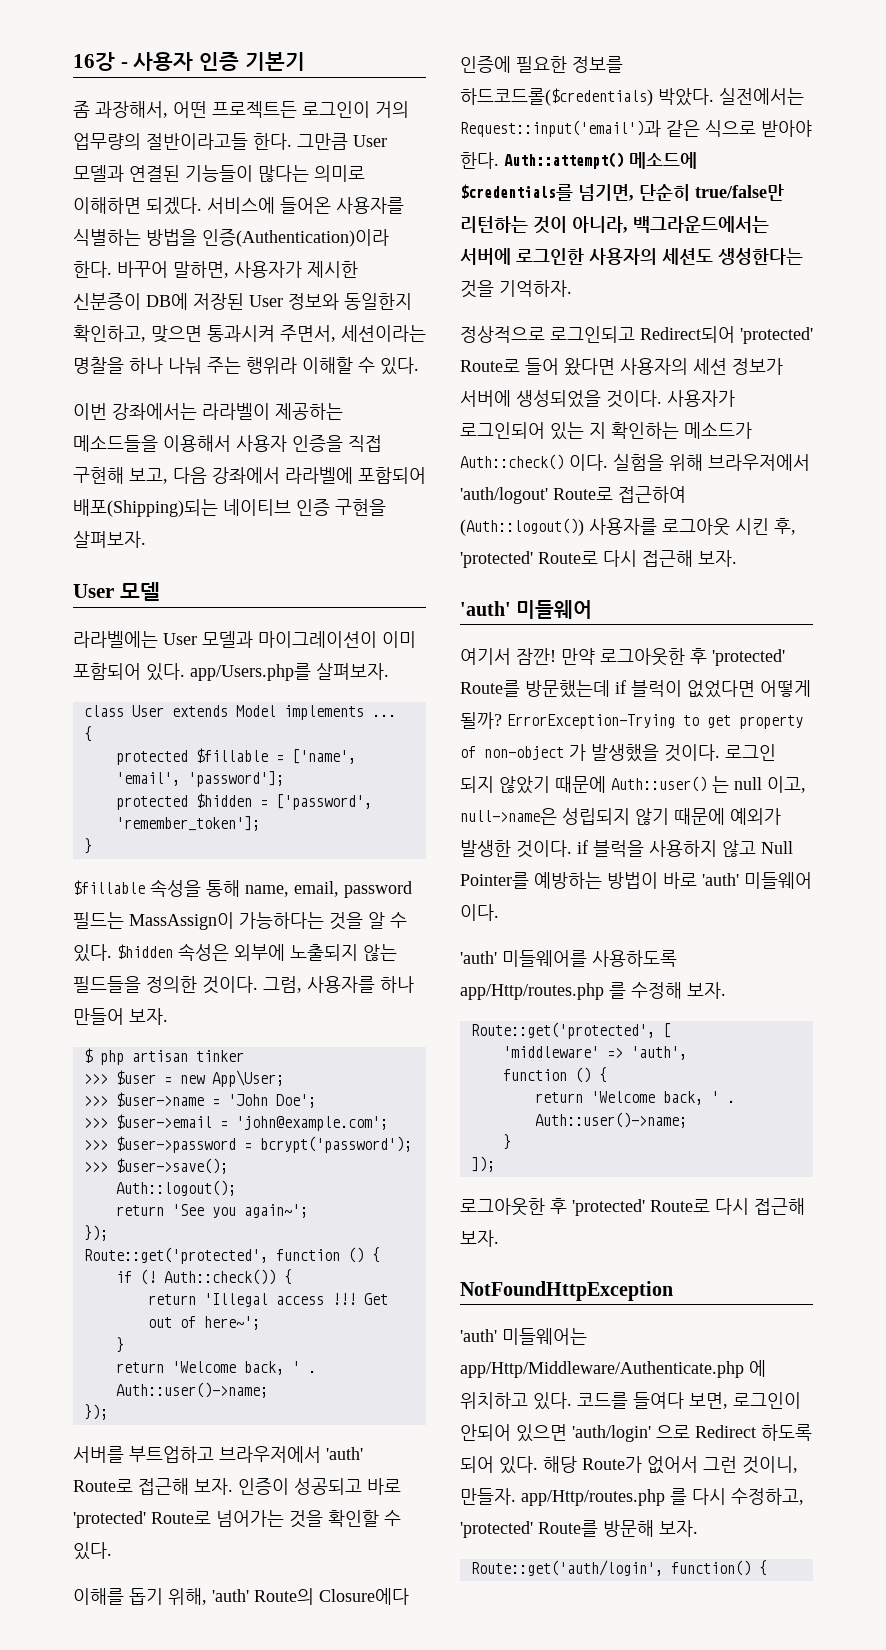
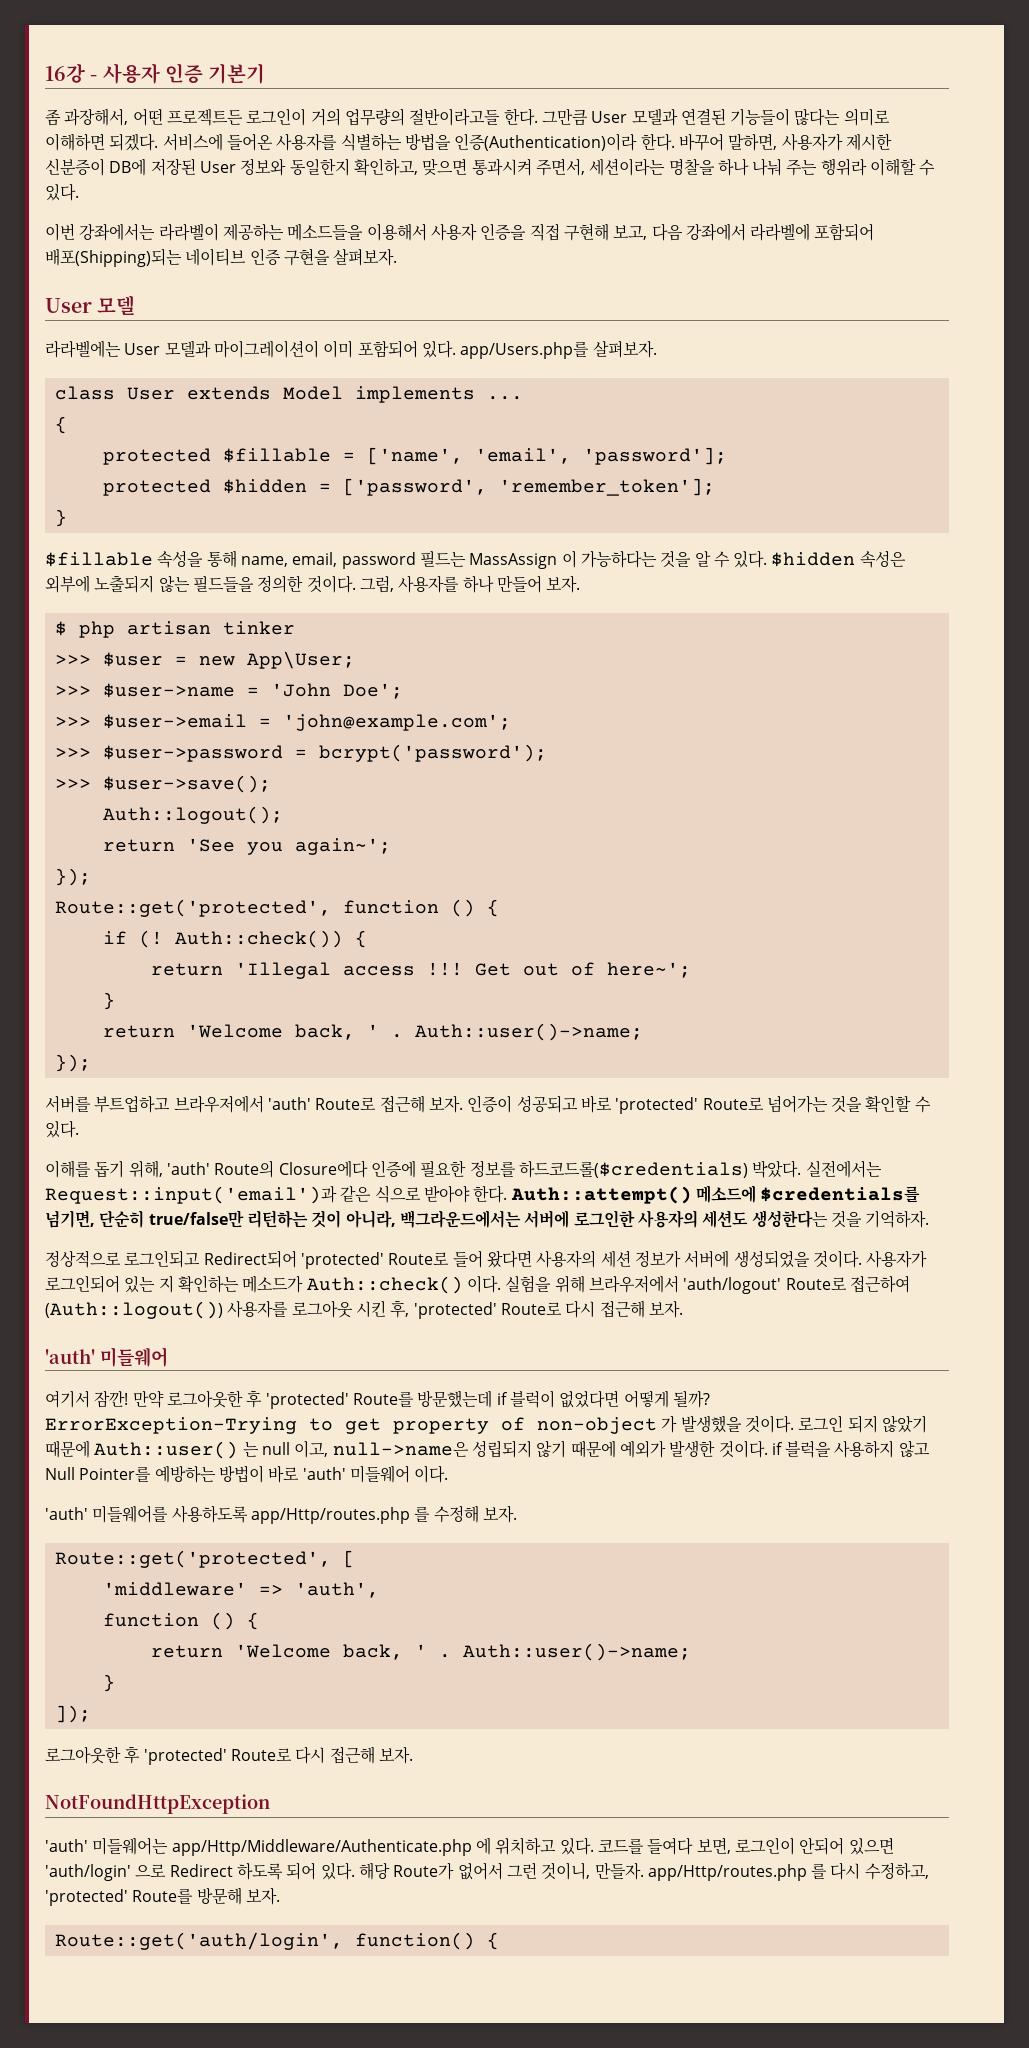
[129,912,234,930] MassAssign이 -> [469,550,577,569] MassAssign 이

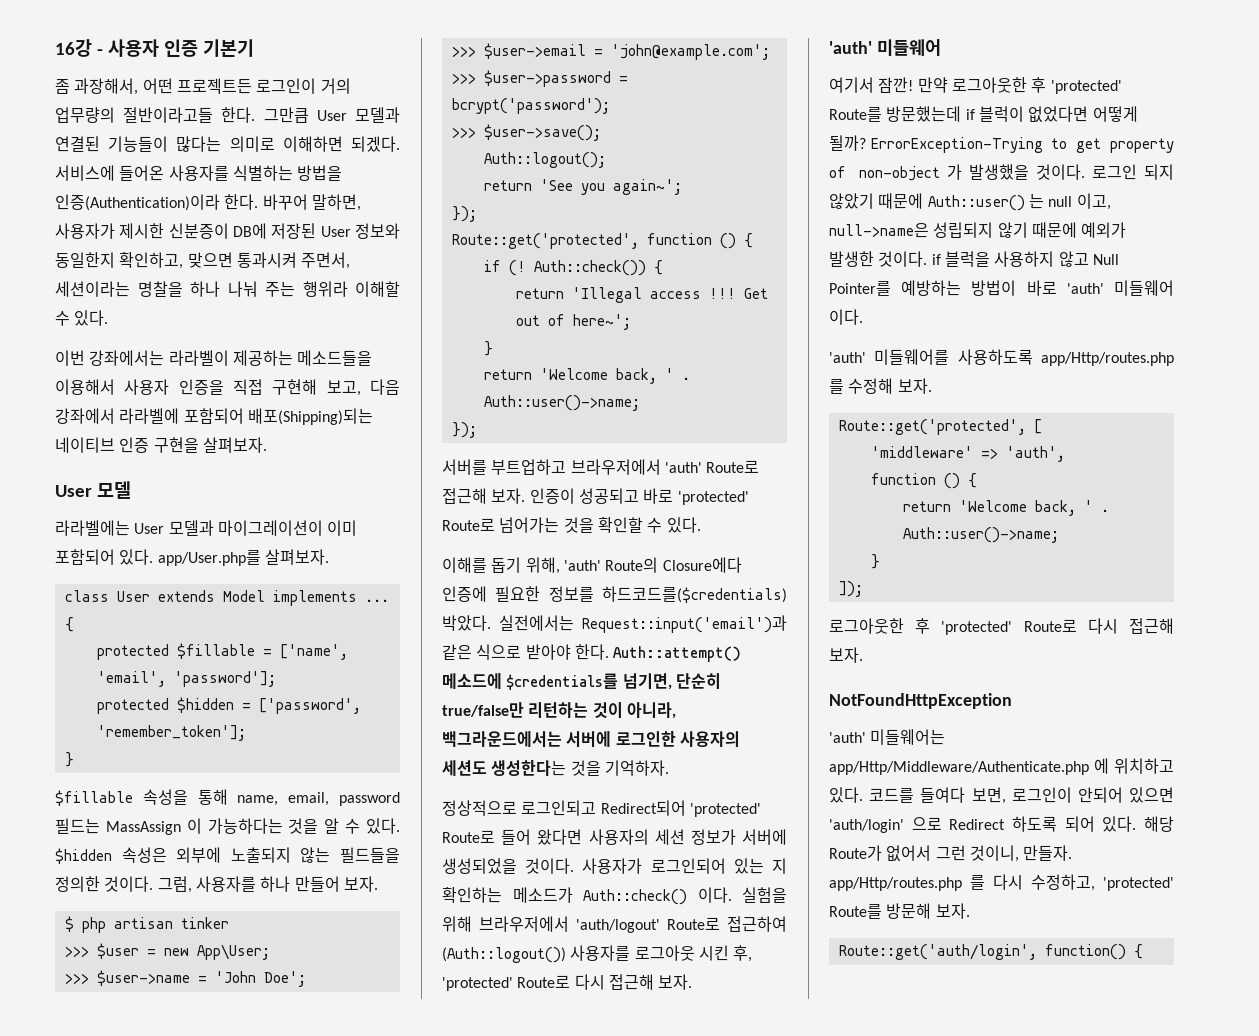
[460,342,590,359] app/Users.php를 -> [157,550,261,566] app/User.php를
[518,1161,748,1178] 하드코드롤($credentials) -> [602,586,787,603] 하드코드를($credentials)

